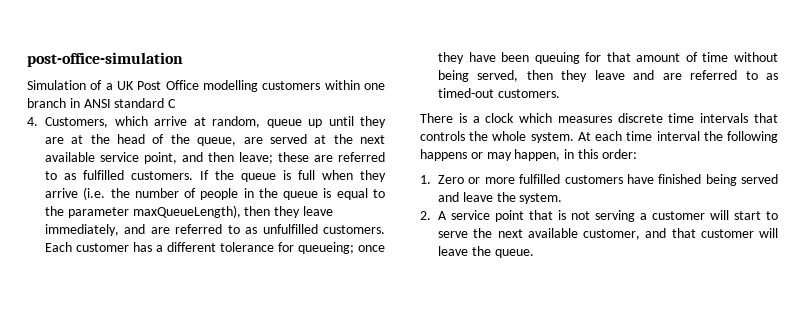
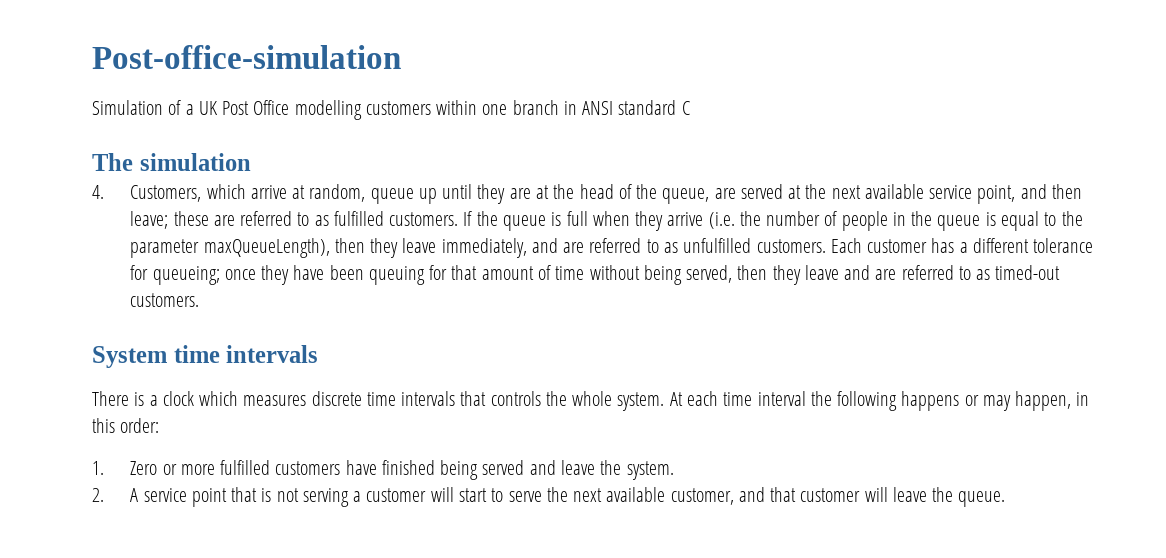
[27,52,183,67] post-office-simulation -> [92,45,401,69] Post-office-simulation
(177, 103) none -> [92,153,251,171] // The simulation
(560, 93) none -> [92,345,319,368] // System time intervals

